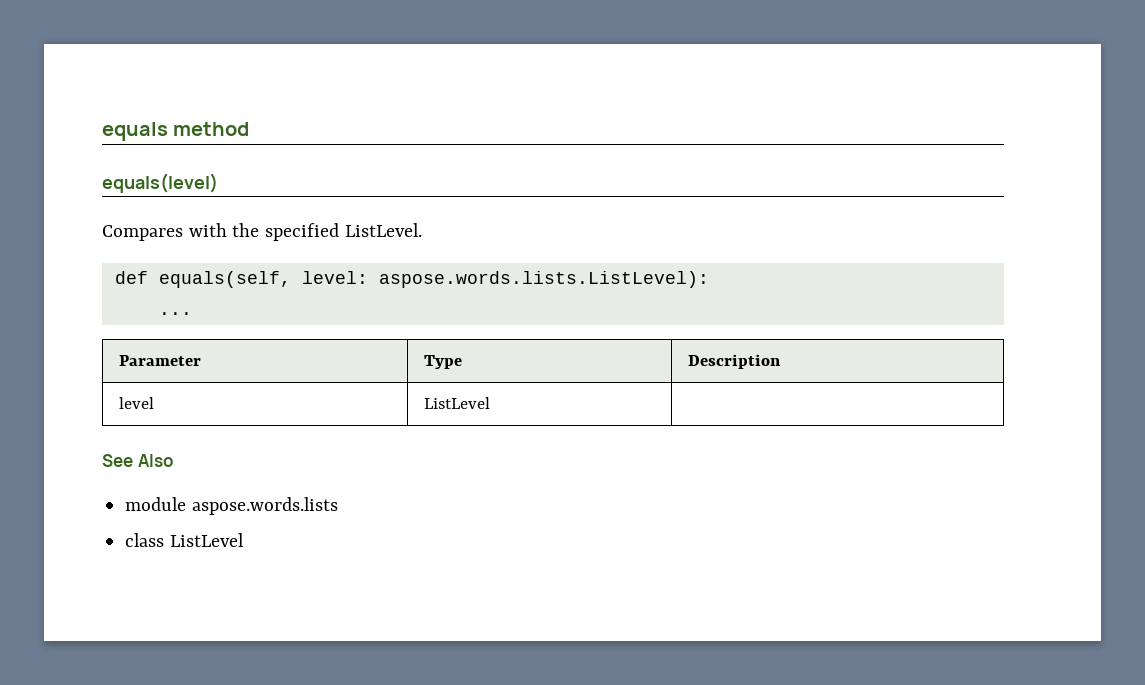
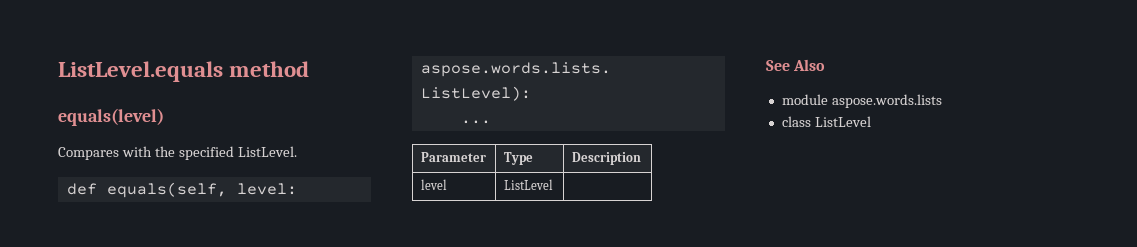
[102,122,168,141] equals -> [58,61,223,82] ListLevel.equals

